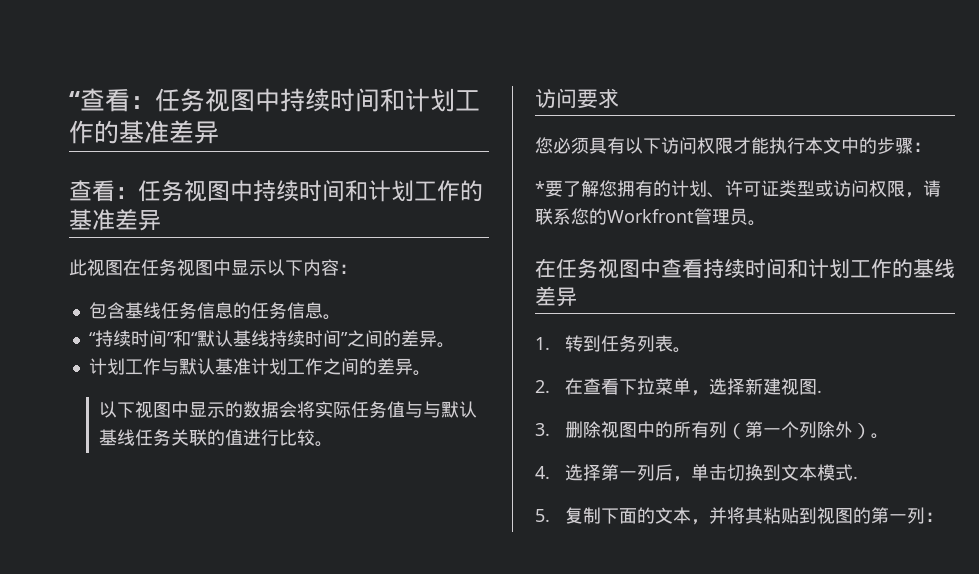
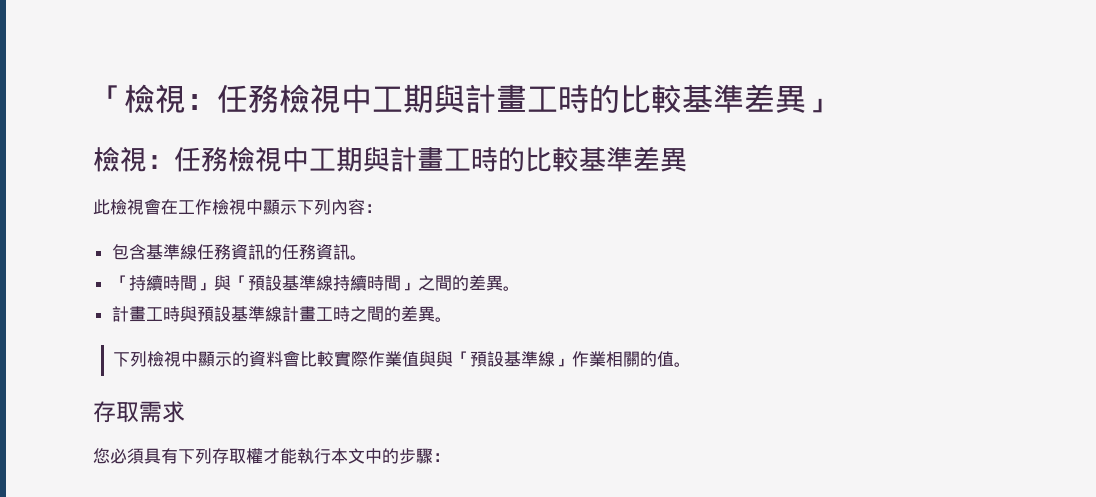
[69,88,480,112] [69,120,219,144] [69,180,483,202] [69,209,161,231] [69,259,357,276] [88,302,341,320] [88,330,455,348] [88,358,431,376] [99,401,478,418] [99,429,334,447] [535,88,598,108] “查看：任务视图中持续时间和计划工作的基准差异 // 查看：任务视图中持续时间和计划工作的基准差异 // 此视图在任务视图中显示以下内容： // 包含基线任务信息的任务信息。 // “持续时间”和“默认基线持续时间”之间的差异。 // 计划工作与默认基准计划工作之间的差异。 // 以下视图中显示的数据会将实际任务值与与默认基线任务关联的值进行比较。 // 访问要 -> [93,84,837,114] [93,146,687,172] [93,198,382,215] [111,244,367,260] [111,275,520,291] [111,306,452,322] [112,350,691,367] [93,401,162,423] 「檢視：任務檢視中工期與計畫工時的比較基準差異」 // 檢視：任務檢視中工期與計畫工時的比較基準差異 // 此檢視會在工作檢視中顯示下列內容： // 包含基準線任務資訊的任務資訊。 // 「持續時間」與「預設基準線持續時間」之間的差異。 // 計畫工時與預設基準線計畫工時之間的差異。 // 下列檢視中顯示的資料會比較實際作業值與與「預設基準線」作業相關的值。 // 存取需
[571,137,787,154] 须具有以下访问权限才能执 -> [127,448,314,464] 須具有下列存取權才能執
[895,137,931,154] [535,180,941,198] [535,208,766,226] [535,258,955,279] [535,286,577,307] [535,335,692,353] [535,378,823,396] [535,421,890,439] [535,464,859,482] [535,507,944,525] 骤： // *要了解您拥有的计划、许可证类型或访问权限，请联系您的Workfront管理员。 // 在任务视图中查看持续时间和计划工作的基线差异 // 1.转到任务列表。 // 2.在查看下拉菜单，选择新建视图. // 3.删除视图中的所有列（第一个列除外）。 // 4.选择第一列后，单击切换到文本模式. // 5.复制下面的文本，并将其粘贴到视图的第一列： -> [416,448,450,464] 驟：

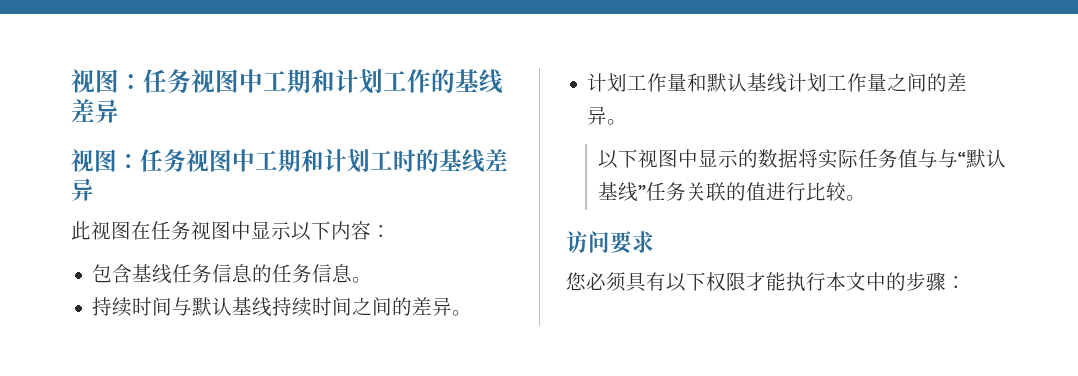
[93,84,837,114] [93,146,687,172] [93,198,382,215] [111,244,367,260] [111,275,520,291] [111,306,452,322] [112,350,691,367] [93,401,162,423] 「檢視：任務檢視中工期與計畫工時的比較基準差異」 // 檢視：任務檢視中工期與計畫工時的比較基準差異 // 此檢視會在工作檢視中顯示下列內容： // 包含基準線任務資訊的任務資訊。 // 「持續時間」與「預設基準線持續時間」之間的差異。 // 計畫工時與預設基準線計畫工時之間的差異。 // 下列檢視中顯示的資料會比較實際作業值與與「預設基準線」作業相關的值。 // 存取需 -> [71,69,503,94] [71,99,119,123] [71,149,508,173] [71,178,94,201] [71,221,391,241] [92,264,373,284] [92,297,473,317] [587,73,968,93] [587,106,628,125] [598,149,1007,169] [598,182,867,202] [566,231,633,254] 视图：任务视图中工期和计划工作的基线差异 // 视图：任务视图中工期和计划工时的基线差异 // 此视图在任务视图中显示以下内容： // 包含基线任务信息的任务信息。 // 持续时间与默认基线持续时间之间的差异。 // 计划工作量和默认基线计划工作量之间的差异。 // 以下视图中显示的数据将实际任务值与与“默认基线”任务关联的值进行比较。 // 访问要
[127,448,314,464] 須具有下列存取權才能執 -> [606,272,806,292] 须具有以下权限才能执
[416,448,433,464] 驟 -> [926,272,946,291] 骤

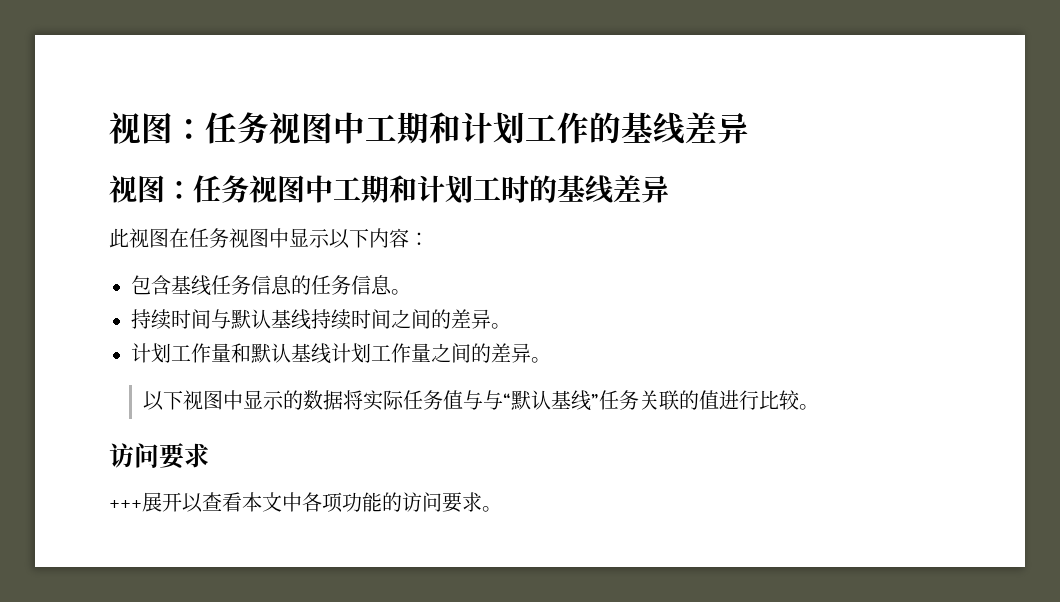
[566,272,966,292] 您必须具有以下权限才能执行本文中的步骤： -> [109,492,502,513] +++展开以查看本文中各项功能的访问要求。

